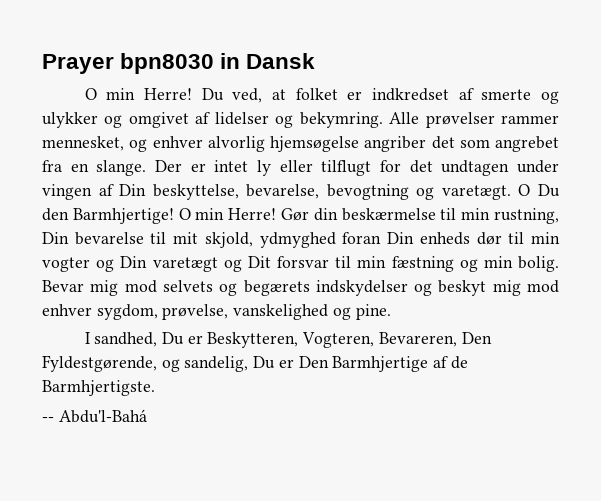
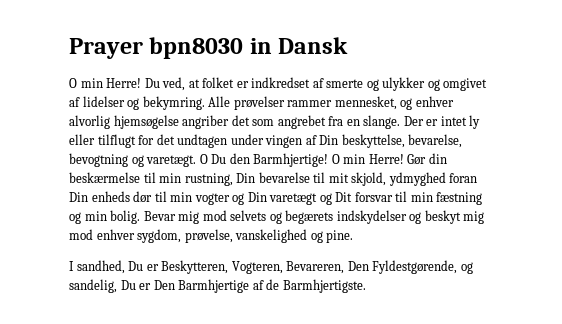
[42,409,147,423] // -- Abdu'l-Bahá -> (366, 286) none

